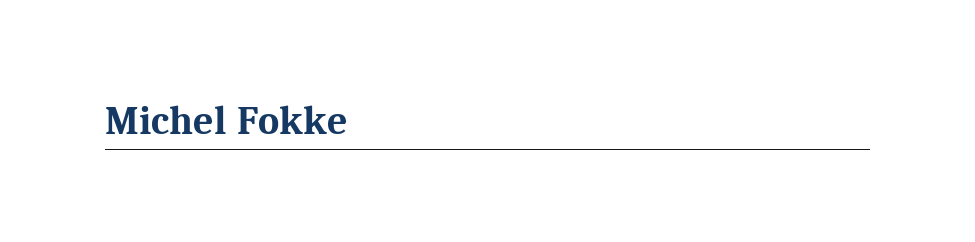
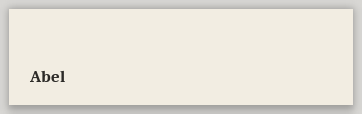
[105,105,348,134] Michel Fokke -> [29,70,65,82] Abel

